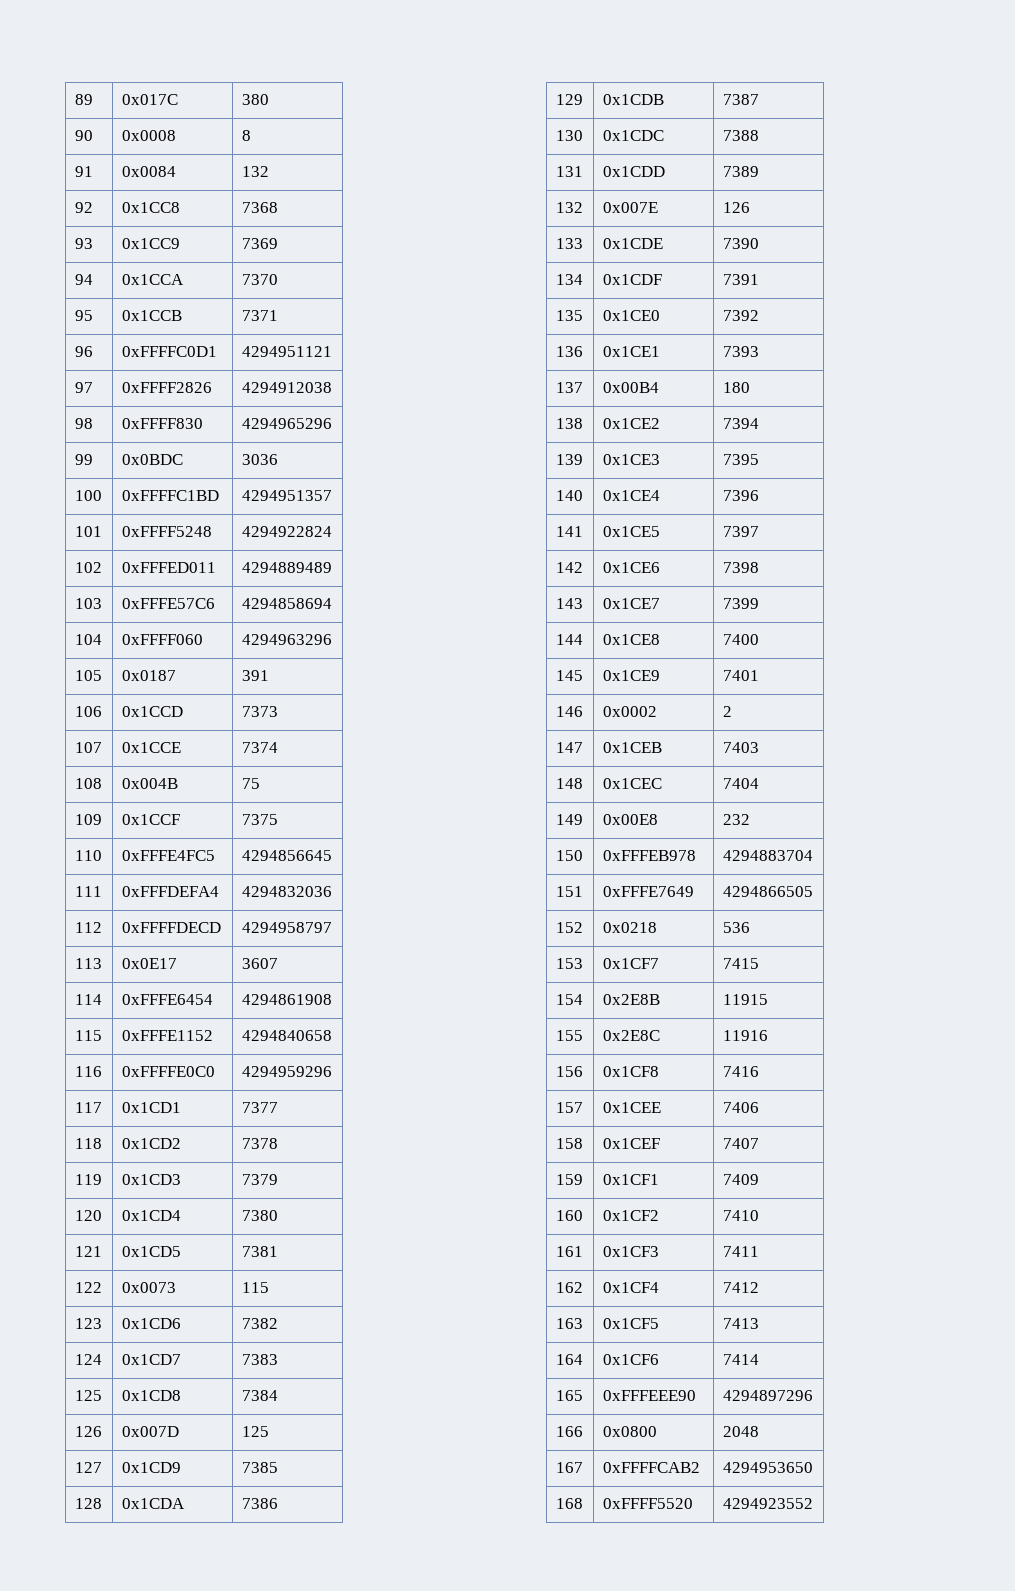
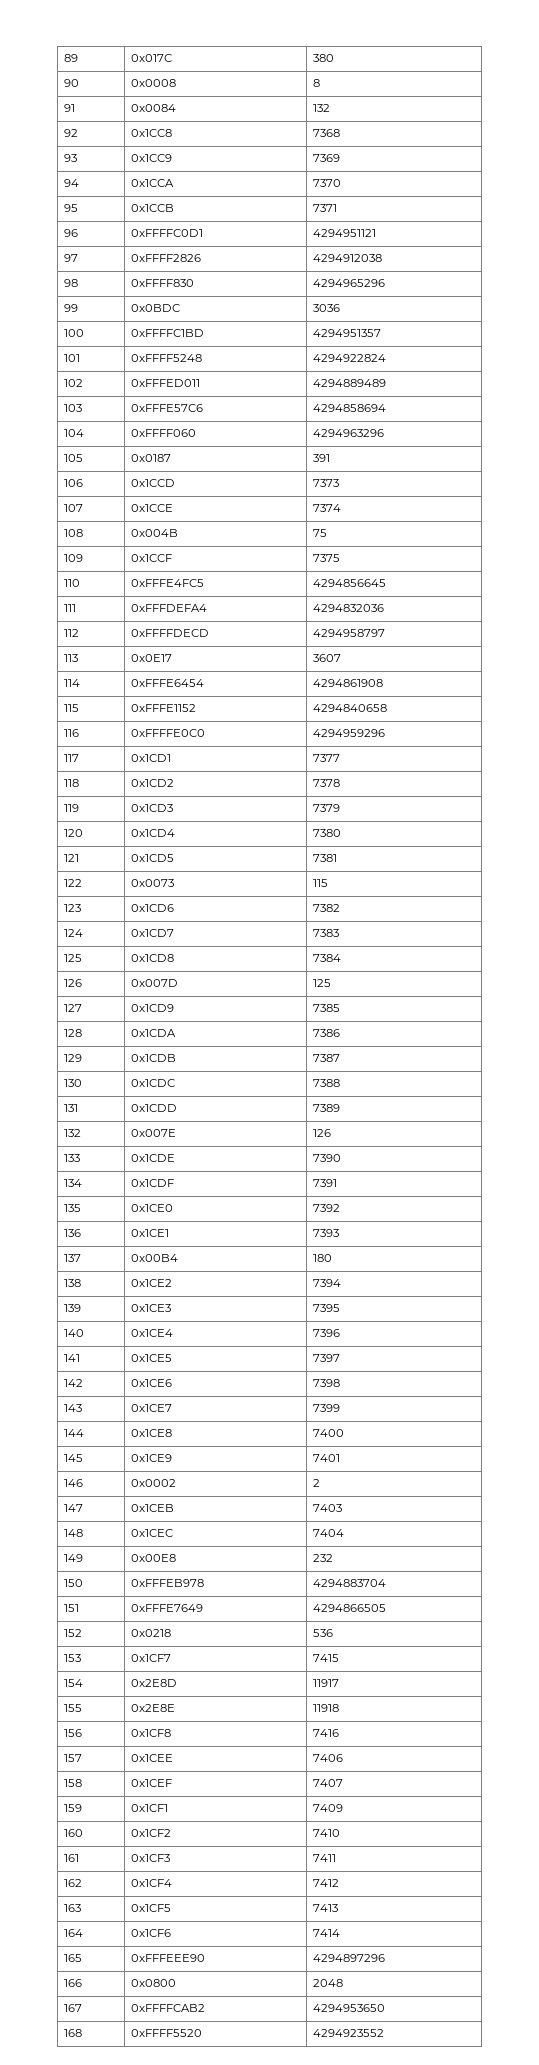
[602,994,660,1005] [722,994,768,1005] 0x2E8B | 11915 -> [130,1679,177,1687] [312,1679,339,1687] 0x2E8D | 11917
[602,1030,660,1041] [722,1030,768,1041] 0x2E8C | 11916 -> [130,1704,175,1712] [312,1704,339,1712] 0x2E8E | 11918

